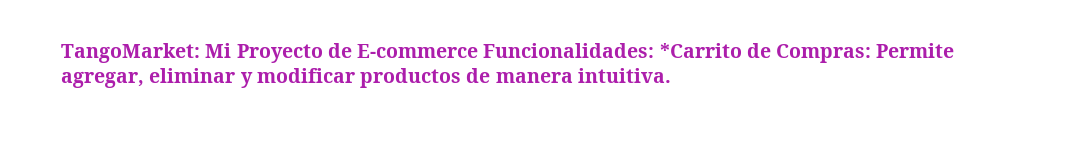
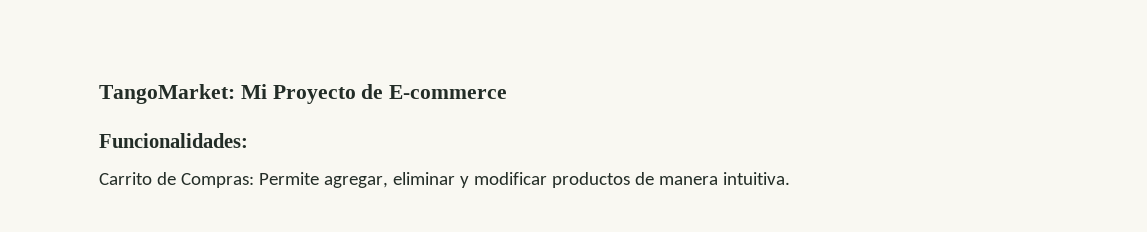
(479, 51) none -> (508, 92) //
[659,43,742,58] *Carrito -> [99,172,152,185] // Carrito

